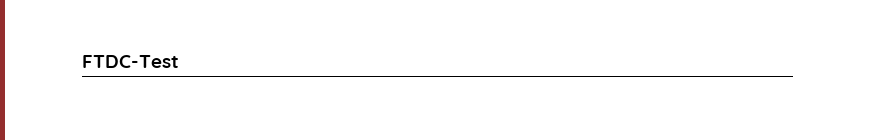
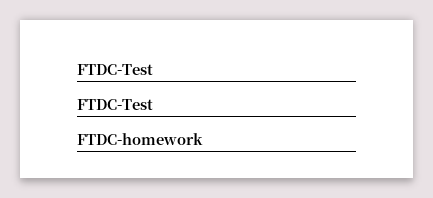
[82,55,179,68] FTDC-Test -> [77,64,153,75] [77,99,153,110] [77,133,203,145] FTDC-Test // FTDC-Test // FTDC-homework

